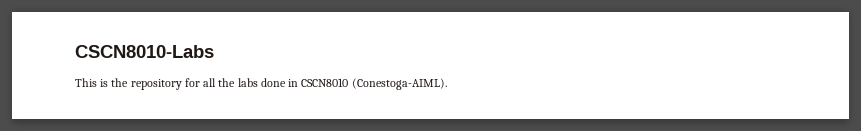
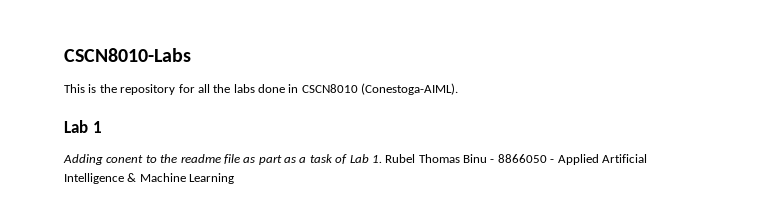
(447, 84) none -> [64,120,102,133] [63,154,647,165] [64,173,235,184] // Lab 1 // Adding conent to the readme file as part as a task of Lab 1. Rubel Thomas Binu - 8866050 - Applied Artificial Intelligence & Machine Learning

